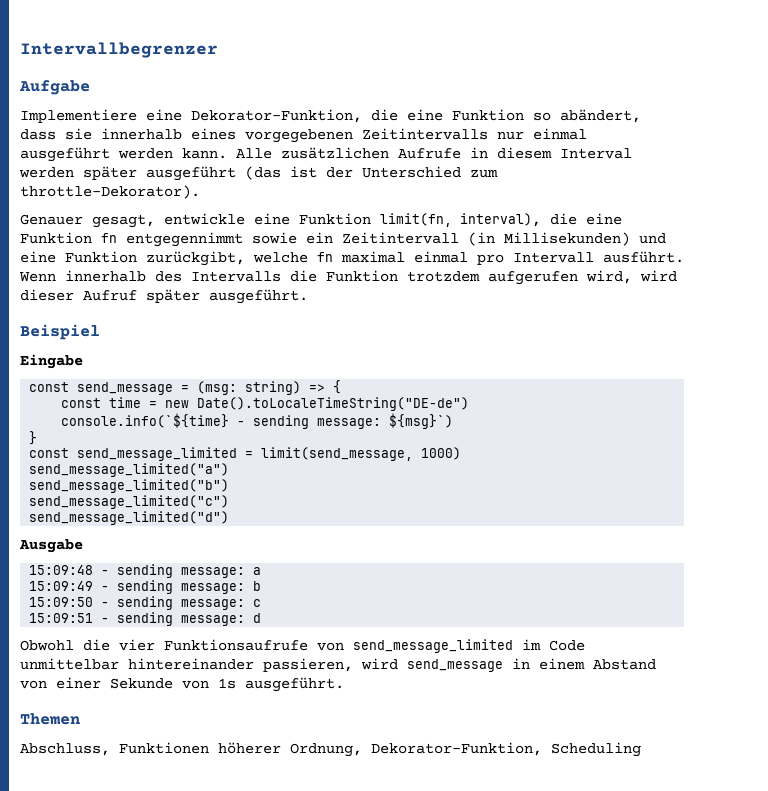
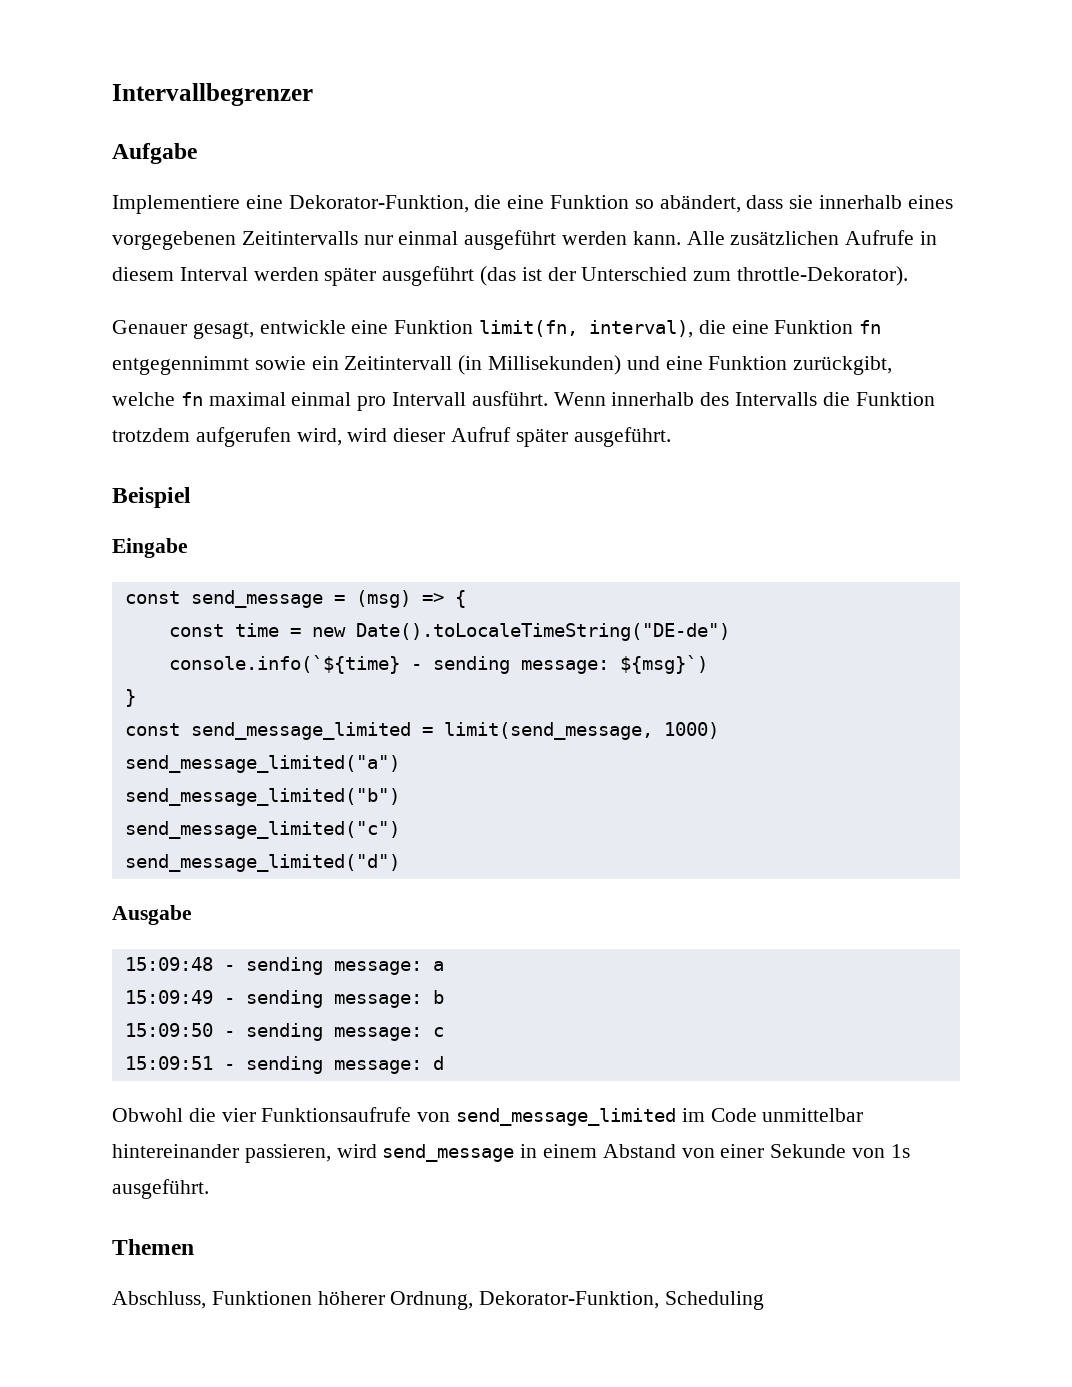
[197,381,302,395] (msg: string) -> [355,590,411,608] (msg)

